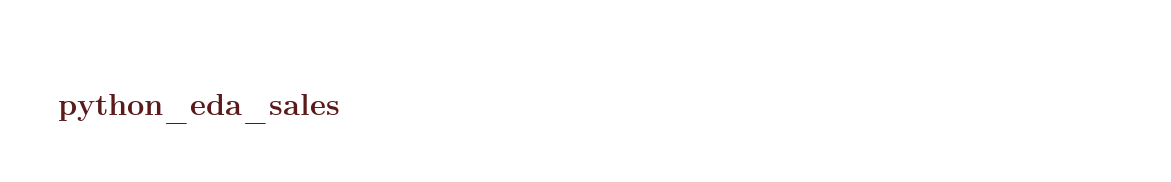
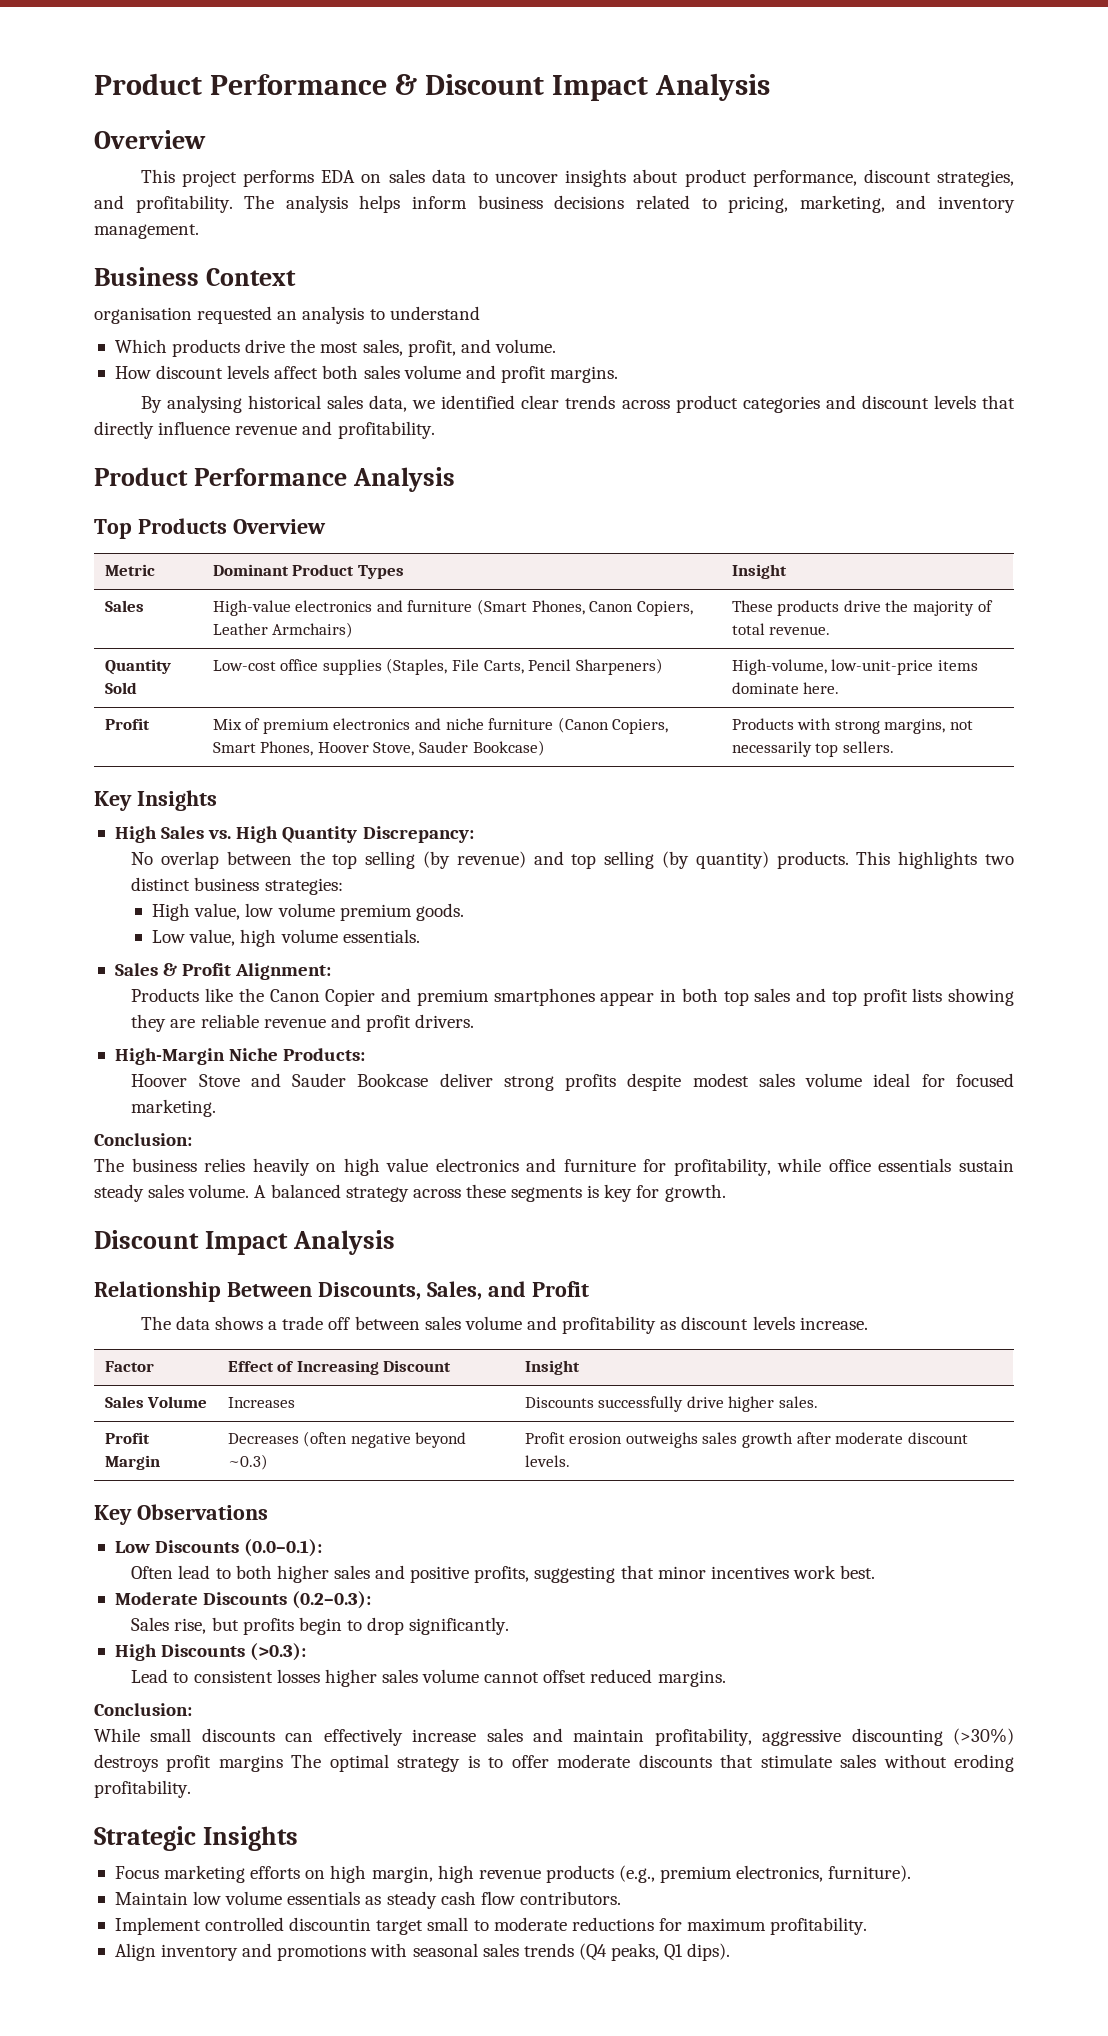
[58,94,340,124] python_eda_sales -> [94,73,770,101] [94,130,206,149] [140,169,1015,187] [94,195,1016,213] [94,224,199,239] [94,267,296,286] [94,306,480,324] [114,339,556,357] [114,365,619,383] [140,395,1015,413] [94,421,435,439] [94,467,455,492] [94,518,326,539] [104,564,155,576] [212,564,404,579] [731,564,787,579] [104,600,144,612] [212,599,693,616] [212,622,354,638] [731,600,993,616] [731,623,831,635] [104,659,171,675] [104,682,137,694] [212,658,663,675] [731,659,978,675] [731,682,840,694] [104,718,150,730] [212,717,669,734] [212,740,545,756] [731,718,973,734] [731,741,894,757] [94,790,217,811] [114,826,474,843] [131,851,1014,869] [131,877,343,895] [152,903,464,921] [152,929,420,947] [114,963,332,980] [131,988,1014,1006] [131,1014,475,1032] [114,1048,366,1065] [131,1073,1015,1091] [131,1099,217,1117] [94,1133,192,1146] [94,1158,1014,1176] [94,1184,726,1202] [94,1230,395,1255] [94,1281,589,1302] [140,1316,868,1334] [104,1361,154,1372] [227,1360,452,1375] [524,1360,580,1375] [104,1396,208,1408] [227,1397,295,1408] [524,1396,818,1412] [104,1432,150,1444] [104,1455,160,1470] [227,1431,467,1448] [227,1454,268,1470] [524,1432,968,1448] [524,1455,570,1467] [94,1504,268,1525] [114,1539,323,1557] [131,1565,876,1583] [114,1591,372,1609] [131,1617,510,1635] [114,1643,307,1661] [131,1669,726,1687] [94,1703,192,1716] [94,1728,1014,1746] [94,1754,1015,1772] [94,1780,191,1798] [94,1826,298,1851] [114,1865,912,1883] [114,1891,621,1909] [114,1917,868,1935] [114,1943,731,1961] Product Performance & Discount Impact Analysis // Overview // This project performs EDA on sales data to uncover insights about product performance, discount strategies, and profitability. The analysis helps inform business decisions related to pricing, marketing, and inventory management. // Business Context // organisation requested an analysis to understand // Which products drive the most sales, profit, and volume. // How discount levels affect both sales volume and profit margins. // By analysing historical sales data, we identified clear trends across product categories and discount levels that directly influence revenue and profitability. // Product Performance Analysis // Top Products Overview // Metric | Dominant Product Types | Insight // Sales | High-value electronics and furniture (Smart Phones, Canon Copiers, Leather Armchairs) | These products drive the majority of total revenue. // Quantity Sold | Low-cost office supplies (Staples, File Carts, Pencil Sharpeners) | High-volume, low-unit-price items dominate here. // Profit | Mix of premium electronics and niche furniture (Canon Copiers, Smart Phones, Hoover Stove, Sauder Bookcase) | Products with strong margins, not necessarily top sellers. // Key Insights // High Sales vs. High Quantity Discrepancy: // No overlap between the top selling (by revenue) and top selling (by quantity) products. This highlights two distinct business strategies: // High value, low volume premium goods. // Low value, high volume essentials. // Sales & Profit Alignment: // Products like the Canon Copier and premium smartphones appear in both top sales and top profit lists showing they are reliable revenue and profit drivers. // High-Margin Niche Products: // Hoover Stove and Sauder Bookcase deliver strong profits despite modest sales volume ideal for focused marketing. // Conclusion: // The business relies heavily on high value electronics and furniture for profitability, while office essentials sustain steady sales volume. A balanced strategy across these segments is key for growth. // Discount Impact Analysis // Relationship Between Discounts, Sales, and Profit // The data shows a trade off between sales volume and profitability as discount levels increase. // Factor | Effect of Increasing Discount | Insight // Sales Volume | Increases | Discounts successfully drive higher sales. // Profit Margin | Decreases (often negative beyond ~0.3) | Profit erosion outweighs sales growth after moderate discount levels. // Key Observations // Low Discounts (0.0–0.1): // Often lead to both higher sales and positive profits, suggesting that minor incentives work best. // Moderate Discounts (0.2–0.3): // Sales rise, but profits begin to drop significantly. // High Discounts (>0.3): // Lead to consistent losses higher sales volume cannot offset reduced margins. // Conclusion: // While small discounts can effectively increase sales and maintain profitability, aggressive discounting (>30%) destroys profit margins The optimal strategy is to offer moderate discounts that stimulate sales without eroding profitability. // Strategic Insights // Focus marketing efforts on high margin, high revenue products (e.g., premium electronics, furniture). // Maintain low volume essentials as steady cash flow contributors. // Implement controlled discountin target small to moderate reductions for maximum profitability. // Align inventory and promotions with seasonal sales trends (Q4 peaks, Q1 dips).

